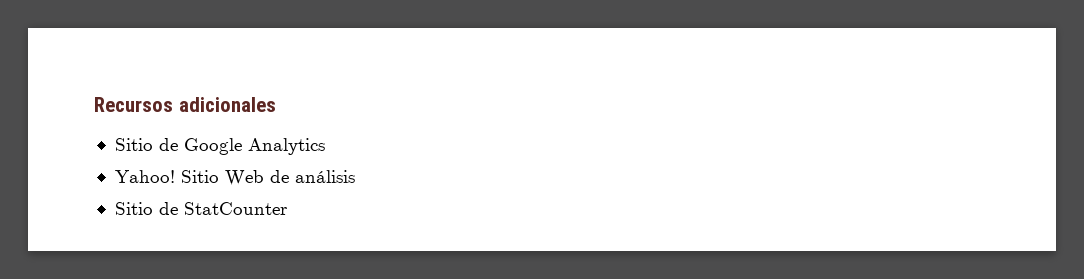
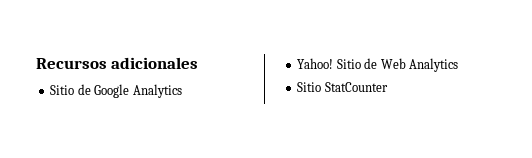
[224,170,355,186] [114,202,178,215] Web de análisis // Sitio de -> [364,58,459,72] [297,82,322,92] de Web Analytics // Sitio

